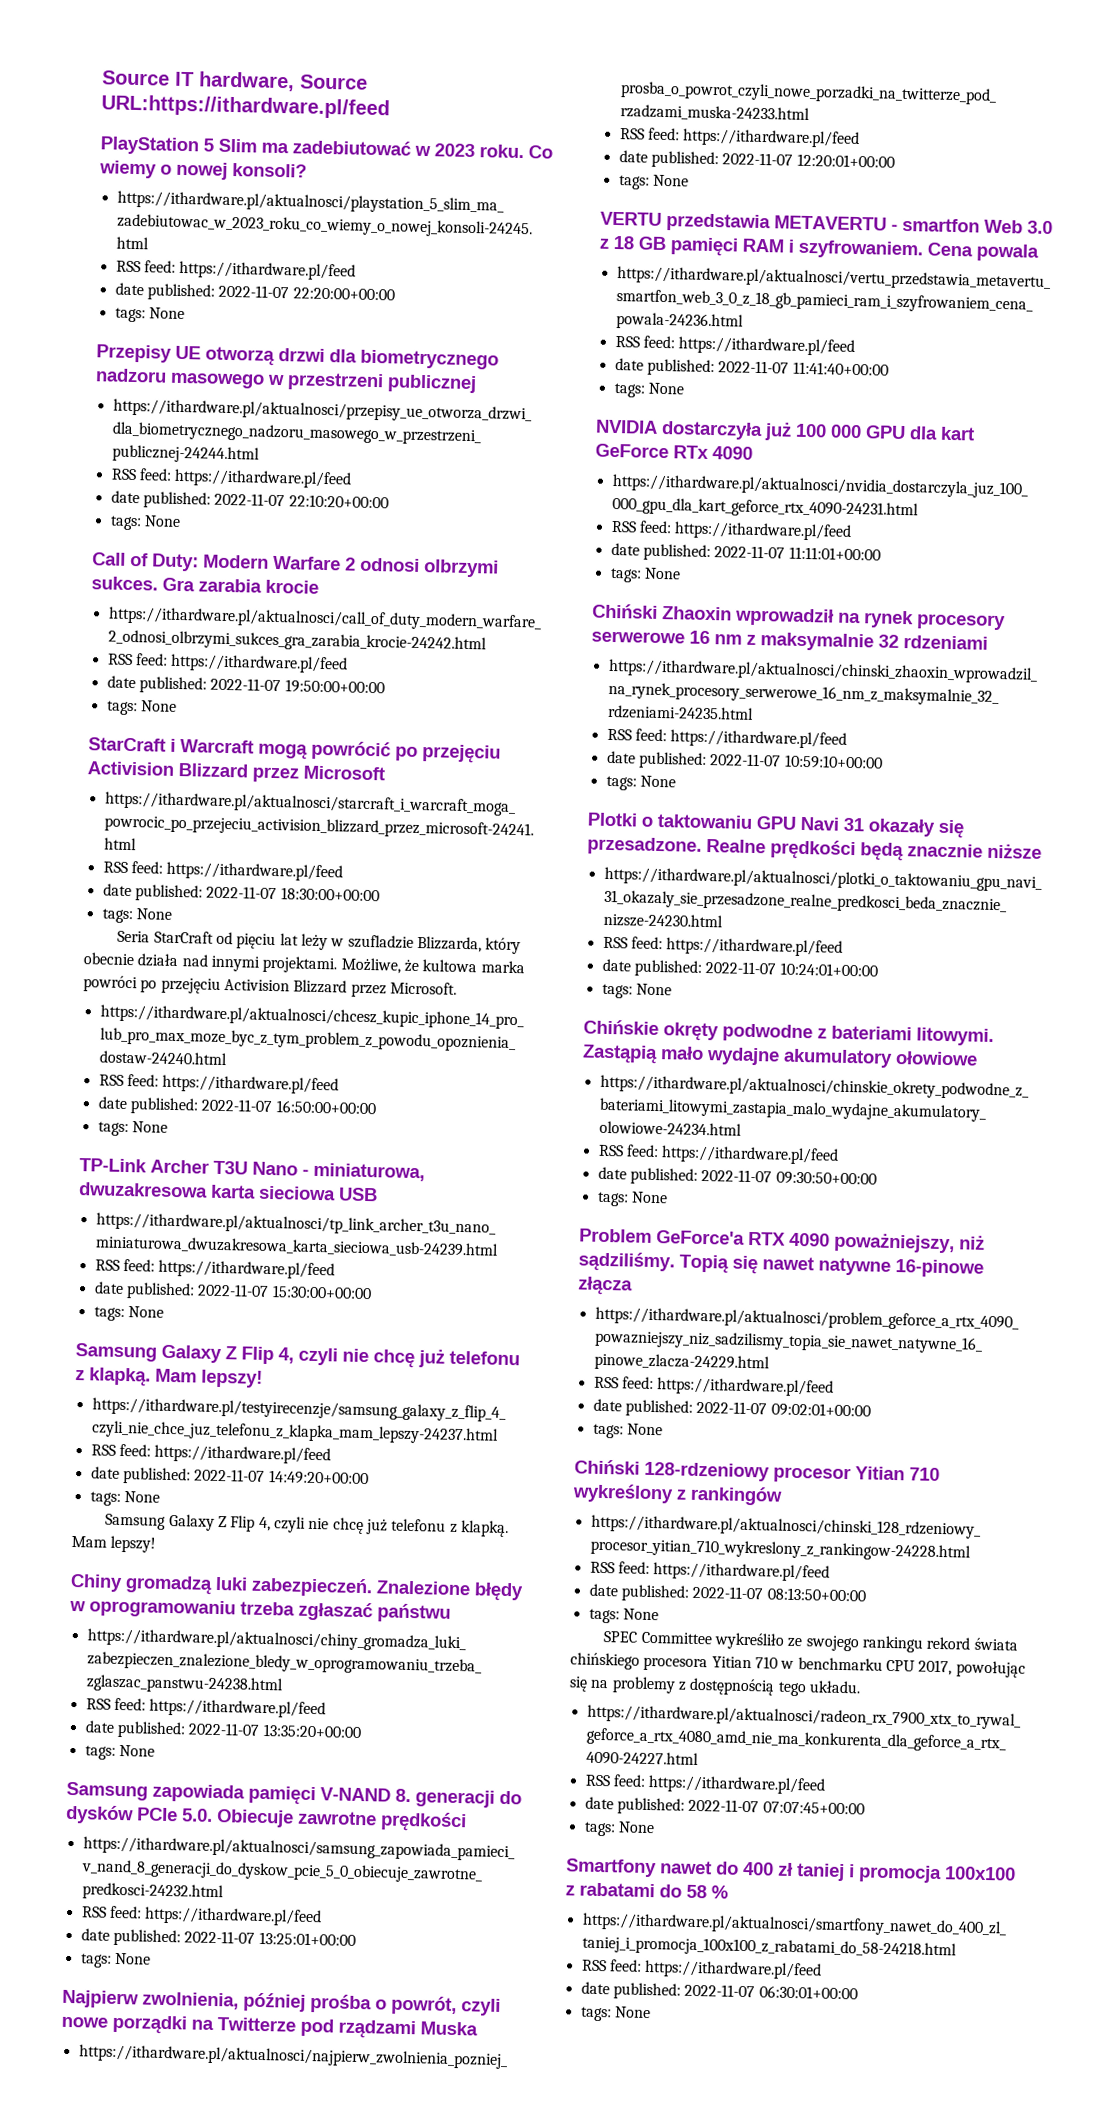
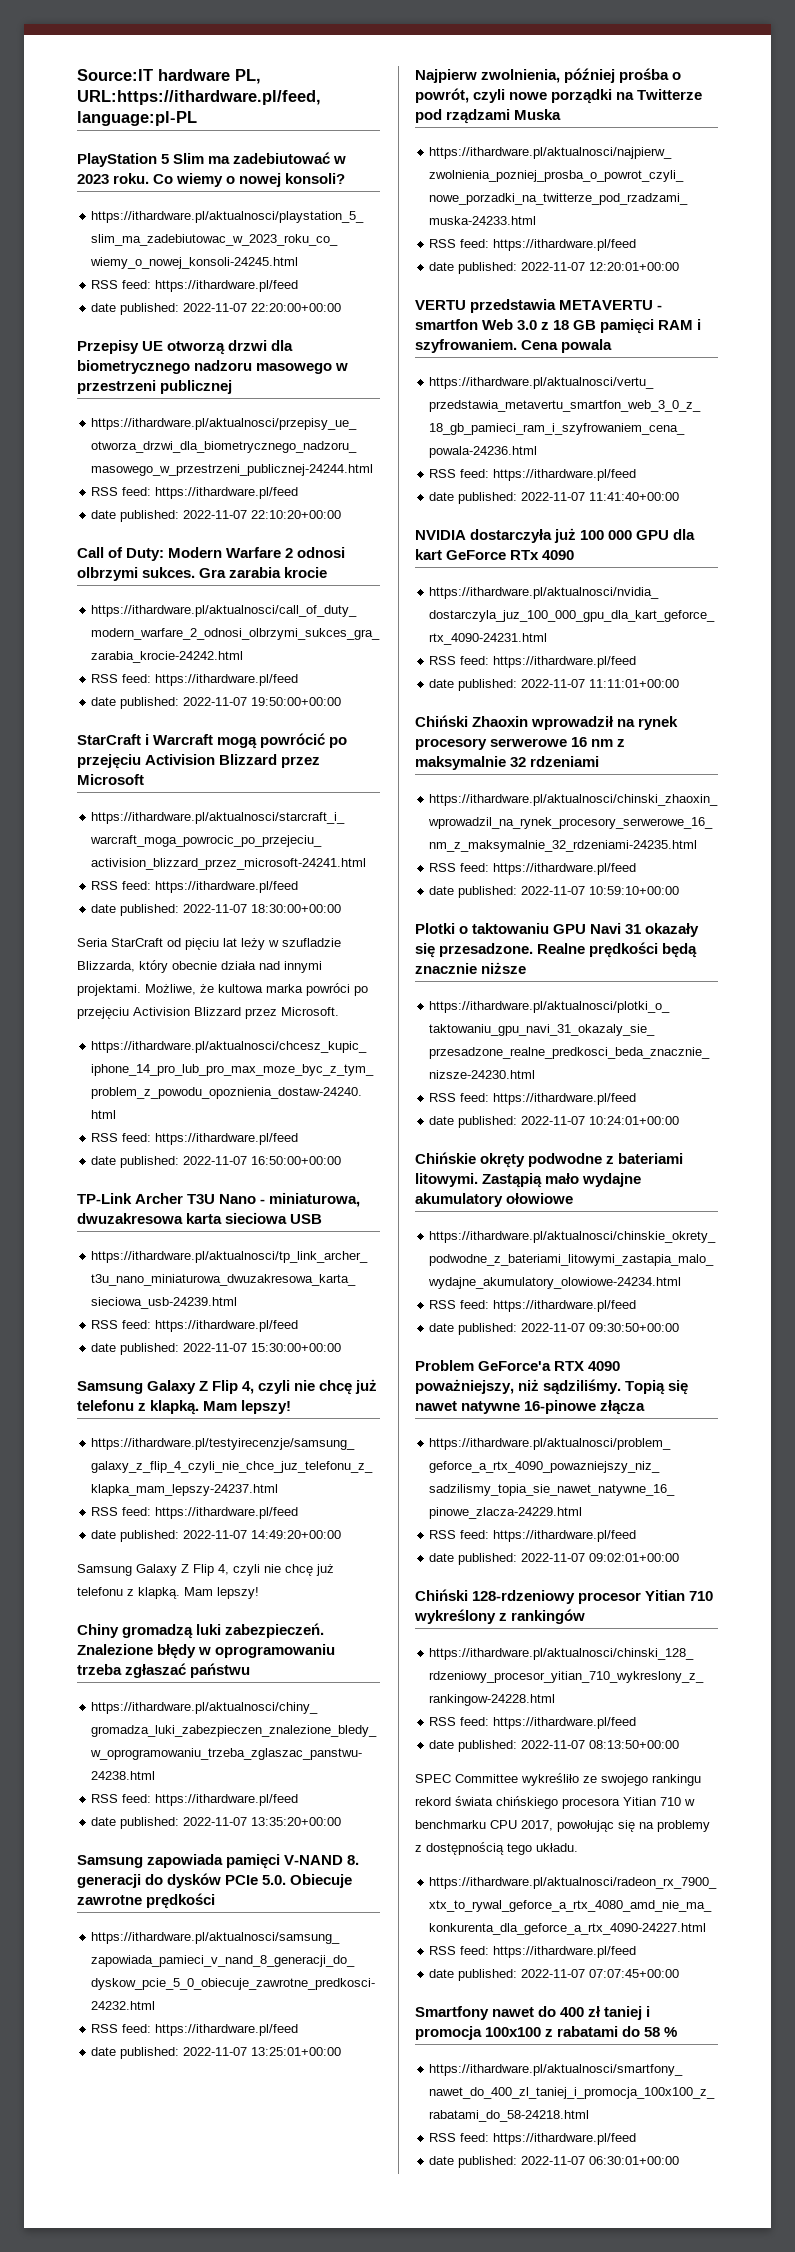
[102,70,368,92] [101,94,390,120] Source IT hardware, Source URL:https://ithardware.pl/feed -> [77,69,261,84] [77,90,321,105] [77,111,197,126] Source:IT hardware PL, URL:https://ithardware.pl/feed, language:pl-PL
[114,307,185,323] // tags: None -> (342, 307) none
[109,515,181,531] // tags: None -> (342, 514) none
[105,700,177,716] // tags: None -> (342, 701) none
[101,908,172,924] // tags: None -> (342, 908) none
[97,1121,168,1137] // tags: None -> (342, 1160) none
[93,1306,164,1322] // tags: None -> (342, 1347) none
[89,1491,160,1506] // tags: None -> (342, 1534) none
[84,1744,155,1760] // tags: None -> (342, 1821) none
[79,1952,151,1968] // tags: None -> (342, 2051) none
[617,174,689,190] // tags: None -> (680, 266) none
[613,382,684,398] // tags: None -> (680, 496) none
[609,567,681,583] // tags: None -> (680, 683) none
[605,775,676,791] // tags: None -> (680, 890) none
[601,983,672,999] // tags: None -> (680, 1120) none
[596,1191,668,1207] // tags: None -> (680, 1327) none
[592,1423,663,1439] // tags: None -> (680, 1557) none
[588,1608,659,1624] // tags: None -> (680, 1744) none
[583,1821,655,1837] // tags: None -> (680, 1973) none
[579,2006,651,2022] // tags: None -> (680, 2160) none

